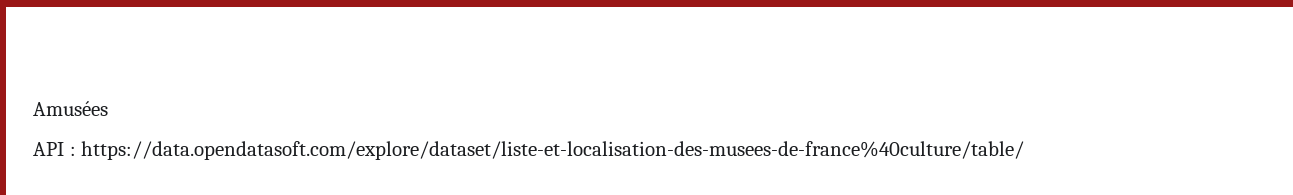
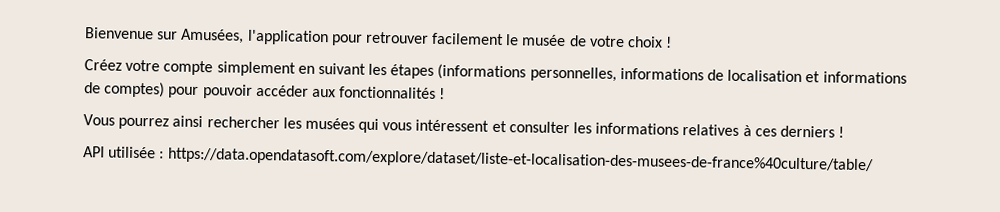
[33,101,108,116] Amusées -> [85,27,673,48] [84,59,907,84] [84,81,446,100] [83,114,845,138] Bienvenue sur Amusées, l'application pour retrouver facilement le musée de votre choix ! // Créez votre compte simplement en suivant les étapes (informations personnelles, informations de localisation et informations de comptes) pour pouvoir accéder aux fonctionnalités ! // Vous pourrez ainsi rechercher les musées qui vous intéressent et consulter les informations relatives à ces derniers !
(64, 149) none -> [108,146,157,159] utilisée

